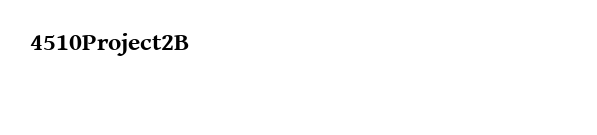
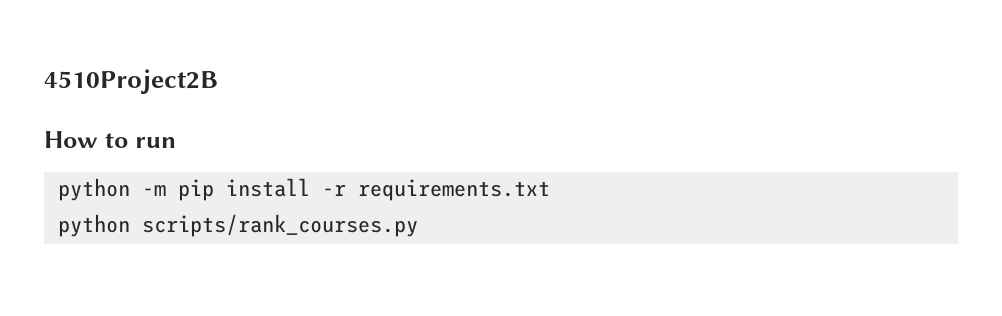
(189, 44) none -> [44,131,176,148] [57,178,550,201] [57,214,418,237] // How to run // python -m pip install -r requirements.txt // python scripts/rank_courses.py

